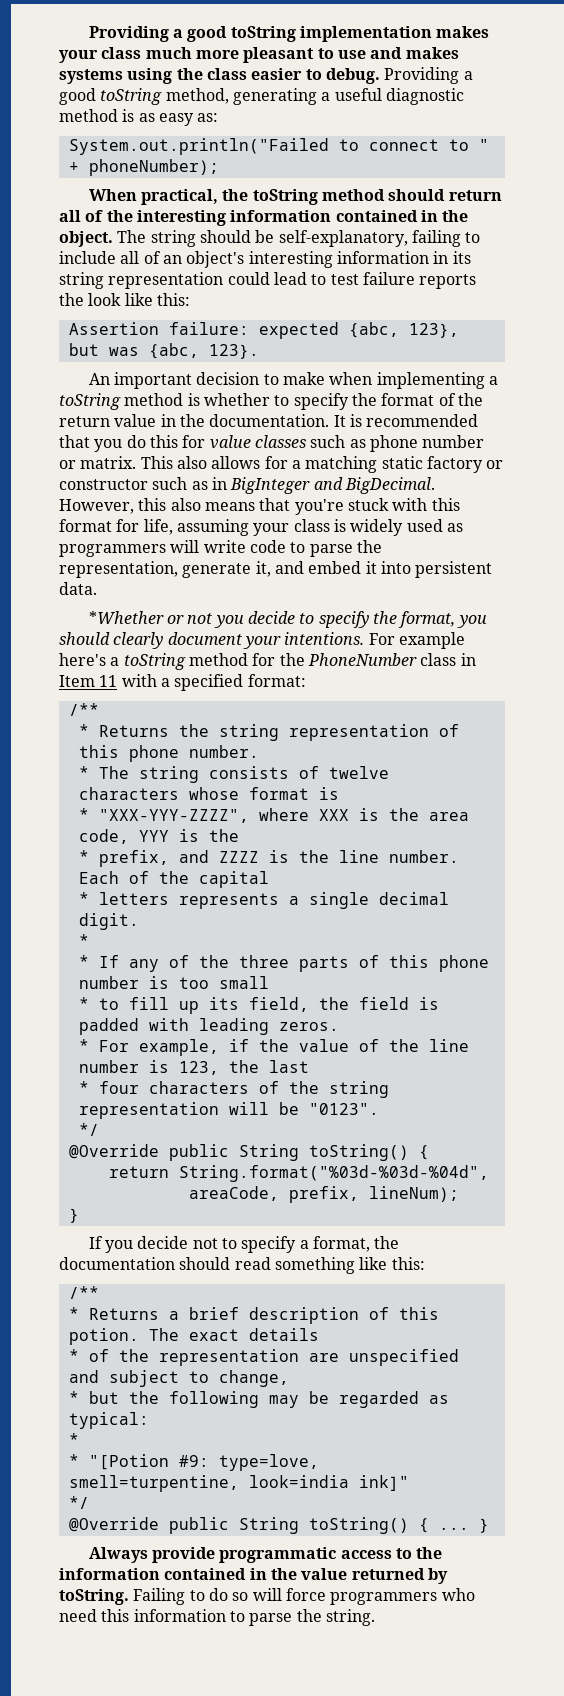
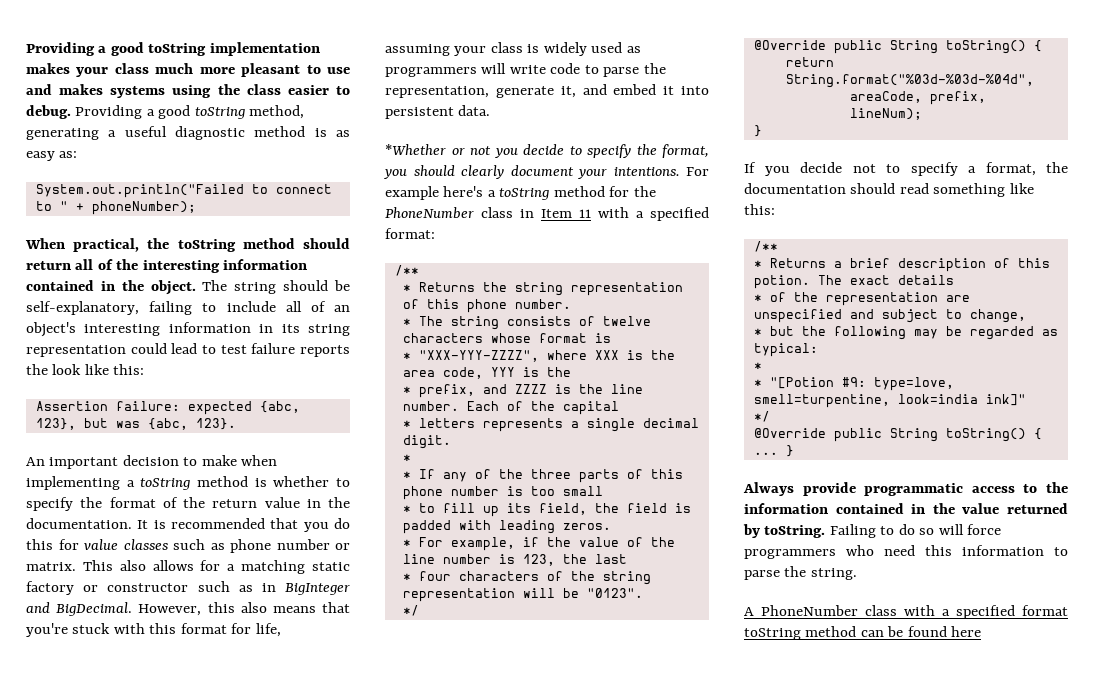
(375, 1617) none -> [744,605,1068,619] [744,626,982,640] // A PhoneNumber class with a specified format toString method can be found here

